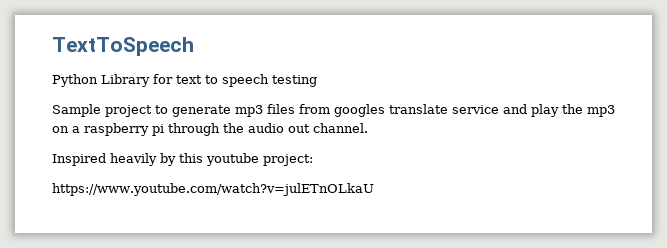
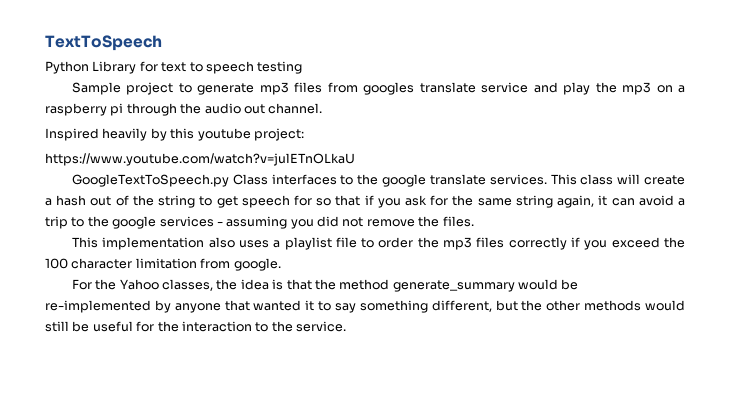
(374, 189) none -> [71,174,685,187] [45,195,685,208] [45,216,474,229] [71,237,685,250] [45,258,281,271] [71,279,579,292] [45,300,685,313] [45,321,346,332] // GoogleTextToSpeech.py Class interfaces to the google translate services. This class will create a hash out of the string to get speech for so that if you ask for the same string again, it can avoid a trip to the google services - assuming you did not remove the files. // This implementation also uses a playlist file to order the mp3 files correctly if you exceed the 100 character limitation from google. // For the Yahoo classes, the idea is that the method generate_summary would be re-implemented by anyone that wanted it to say something different, but the other methods would still be useful for the interaction to the service.

